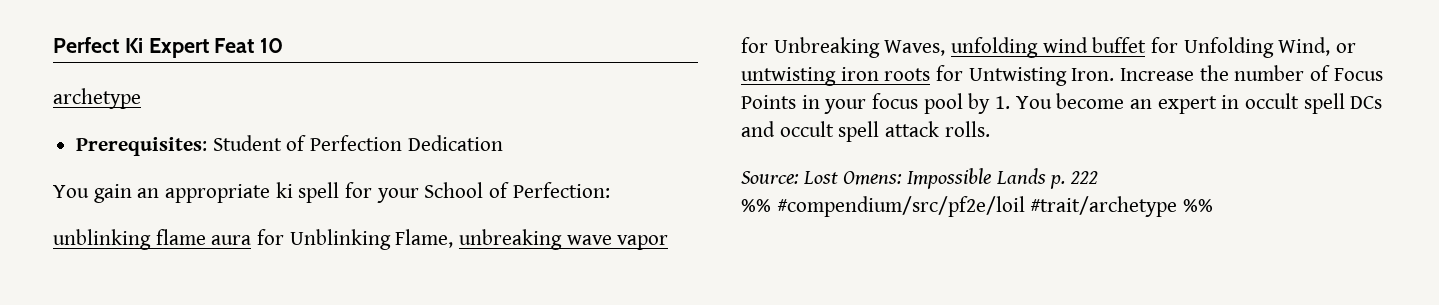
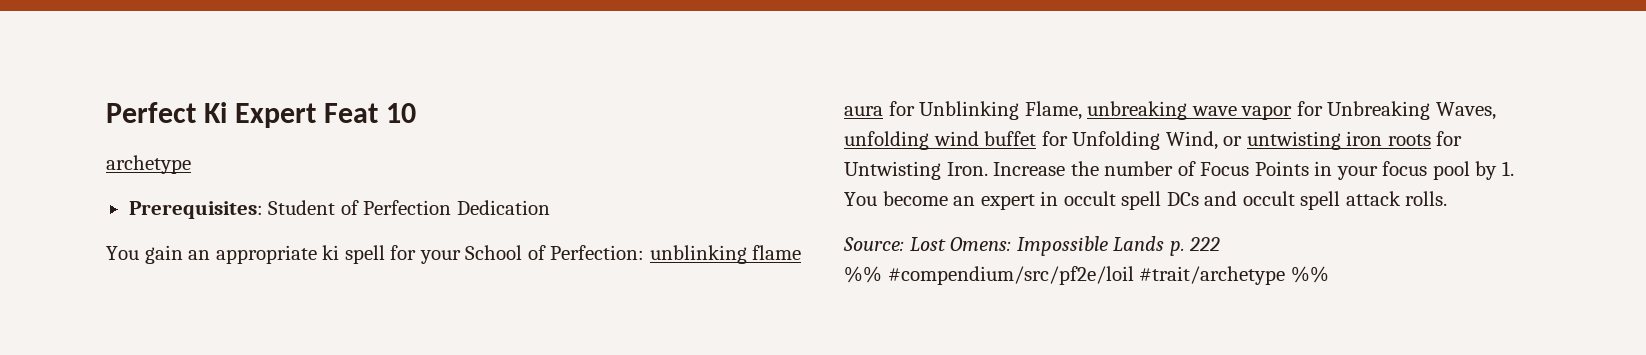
(610, 190) // -> (645, 252) none

